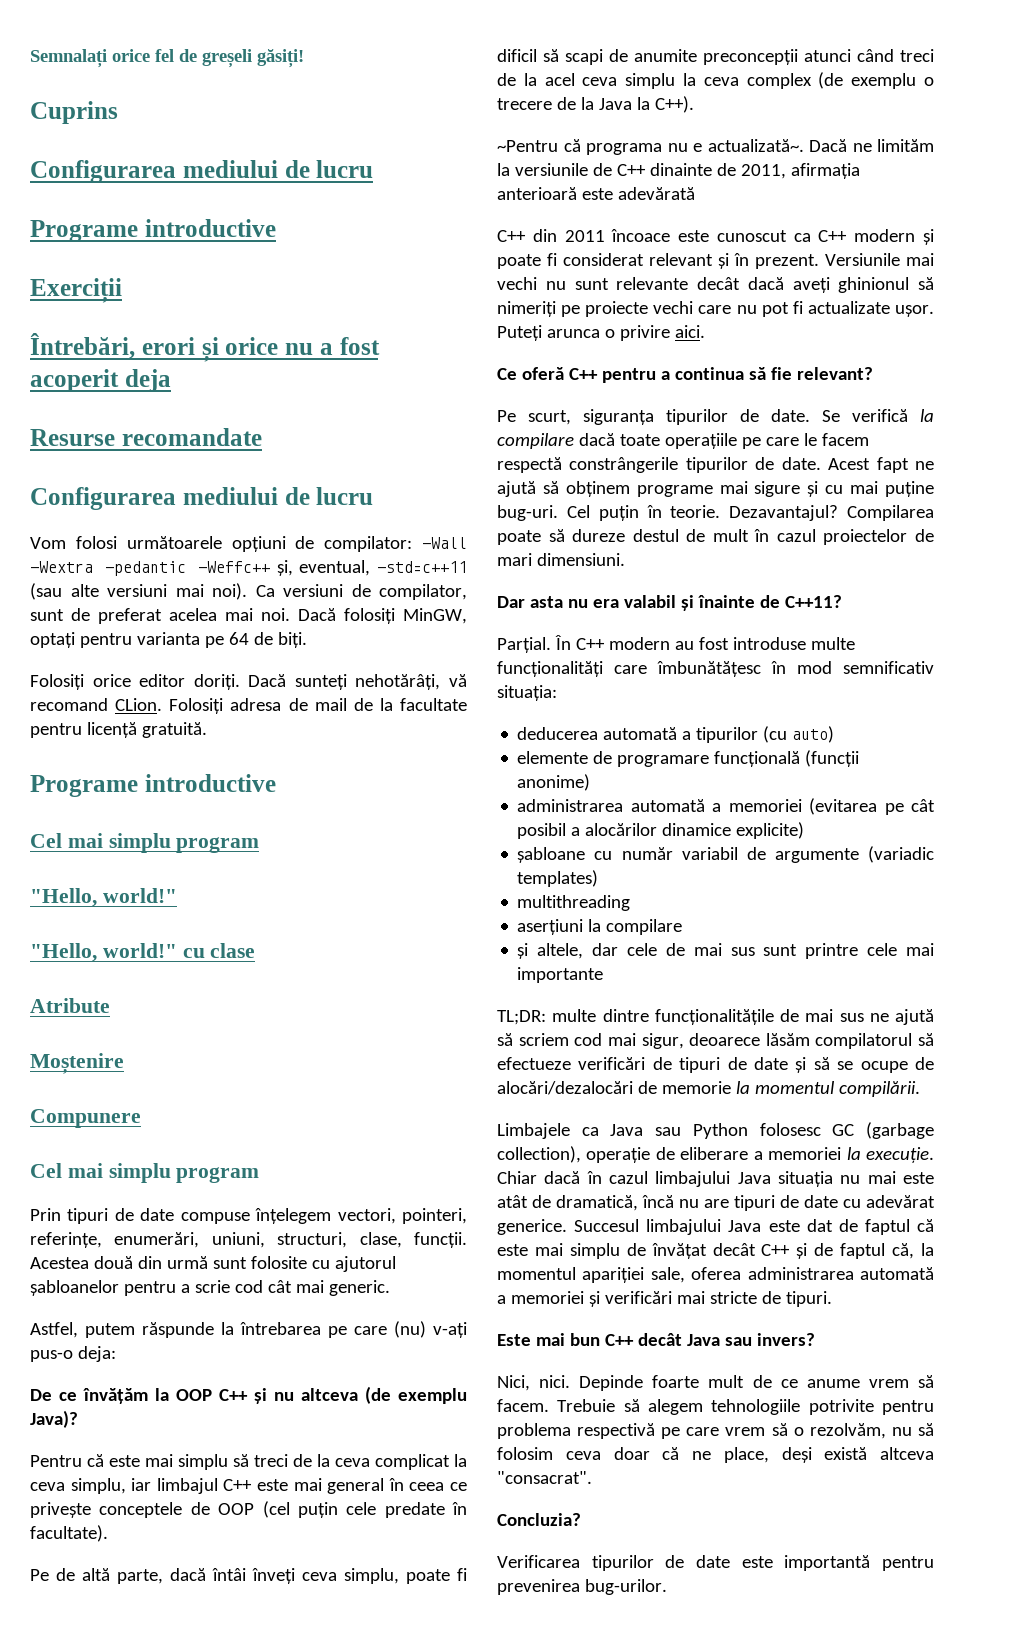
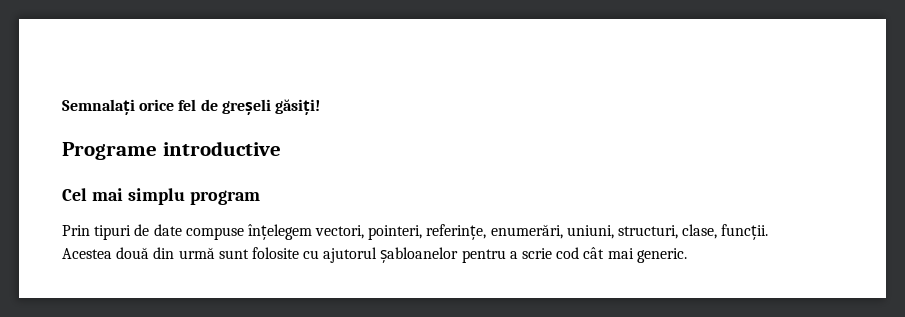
[30,101,118,124] [30,160,374,183] [30,219,276,242] [30,278,122,303] [30,333,380,362] [30,369,171,392] [30,428,262,446] [30,487,374,510] [30,536,467,552] [30,560,467,576] [30,583,467,600] [30,608,467,624] [30,632,307,648] [30,674,467,690] [30,698,467,714] [30,722,207,738] [30,774,276,797] [30,833,260,853] [30,888,177,907] [30,943,256,962] [30,998,110,1013] [30,1053,124,1074] [30,1109,141,1128] Cuprins // Configurarea mediului de lucru // Programe introductive // Exerciții // Întrebări, erori și orice nu a fost acoperit deja // Resurse recomandate // Configurarea mediului de lucru // Vom folosi următoarele opțiuni de compilator: -Wall -Wextra -pedantic -Weffc++ și, eventual, -std=c++11 (sau alte versiuni mai noi). Ca versiuni de compilator, sunt de preferat acelea mai noi. Dacă folosiți MinGW, optați pentru varianta pe 64 de biți. // Folosiți orice editor doriți. Dacă sunteți nehotărâți, vă recomand CLion. Folosiți adresa de mail de la facultate pentru licență gratuită. // Programe introductive // Cel mai simplu program // "Hello, world!" // "Hello, world!" cu clase // Atribute // Moștenire // Compunere -> [62,141,281,160] Programe introductive
[30,1321,467,1338] [30,1346,116,1362] [30,1386,467,1404] [30,1410,78,1428] [30,1454,467,1470] [30,1478,468,1494] [30,1501,467,1518] [30,1525,108,1542] [30,1568,467,1584] [497,49,934,65] [497,72,934,89] [497,96,694,113] [497,139,934,155] [497,163,860,179] [497,187,695,200] [497,229,934,245] [497,253,934,269] [497,277,934,293] [497,301,934,317] [497,325,705,341] [497,367,873,383] [497,409,934,425] [497,433,869,449] [497,457,934,473] [497,481,935,497] [497,505,934,521] [497,529,934,545] [497,553,625,566] [497,595,842,611] [497,635,855,653] [497,661,934,677] [497,685,557,701] [517,726,835,743] [517,750,860,767] [517,774,591,791] [517,798,935,815] [517,822,805,839] [517,846,934,863] [517,870,599,887] [517,895,631,911] [517,919,683,935] [517,943,934,959] [517,967,604,983] [497,1009,934,1025] [497,1033,934,1049] [497,1057,934,1073] [497,1081,920,1097] [497,1122,934,1139] [497,1146,934,1163] [497,1171,934,1187] [497,1195,935,1211] [497,1219,934,1235] [497,1243,935,1259] [497,1267,934,1283] [497,1291,832,1307] [497,1333,815,1346] [497,1375,934,1391] [497,1399,934,1415] [497,1423,934,1439] [497,1447,934,1463] [497,1471,592,1484] [497,1513,581,1526] [497,1555,934,1571] [497,1579,667,1595] // Astfel, putem răspunde la întrebarea pe care (nu) v-ați pus-o deja: // De ce învățăm la OOP C++ și nu altceva (de exemplu Java)? // Pentru că este mai simplu să treci de la ceva complicat la ceva simplu, iar limbajul C++ este mai general în ceea ce privește conceptele de OOP (cel puțin cele predate în facultate). // Pe de altă parte, dacă întâi înveți ceva simplu, poate fi dificil să scapi de anumite preconcepții atunci când treci de la acel ceva simplu la ceva complex (de exemplu o trecere de la Java la C++). // ~Pentru că programa nu e actualizată~. Dacă ne limităm la versiunile de C++ dinainte de 2011, afirmația anterioară este adevărată // C++ din 2011 încoace este cunoscut ca C++ modern și poate fi considerat relevant și în prezent. Versiunile mai vechi nu sunt relevante decât dacă aveți ghinionul să nimeriți pe proiecte vechi care nu pot fi actualizate ușor. Puteți arunca o privire aici. // Ce oferă C++ pentru a continua să fie relevant? // Pe scurt, siguranța tipurilor de date. Se verifică la compilare dacă toate operațiile pe care le facem respectă constrângerile tipurilor de date. Acest fapt ne ajută să obținem programe mai sigure și cu mai puține bug-uri. Cel puțin în teorie. Dezavantajul? Compilarea poate să dureze destul de mult în cazul proiectelor de mari dimensiuni. // Dar asta nu era valabil și înainte de C++11? // Parțial. În C++ modern au fost introduse multe funcționalități care îmbunătățesc în mod semnificativ situația: // deducerea automată a tipurilor (cu auto) // elemente de programare funcțională (funcții anonime) // administrarea automată a memoriei (evitarea pe cât posibil a alocărilor dinamice explicite) // șabloane cu număr variabil de argumente (variadic templates) // multithreading // aserțiuni la compilare // și altele, dar cele de mai sus sunt printre cele mai importante // TL;DR: multe dintre funcționalitățile de mai sus ne ajută să scriem cod mai sigur, deoarece lăsăm compilatorul să efectueze verificări de tipuri de date și să se ocupe de alocări/dezalocări de memorie la momentul compilării. // Limbajele ca Java sau Python folosesc GC (garbage collection), operație de eliberare a memoriei la execuție. Chiar dacă în cazul limbajului Java situația nu mai este atât de dramatică, încă nu are tipuri de date cu adevărat generice. Succesul limbajului Java este dat de faptul că este mai simplu de învățat decât C++ și de faptul că, la momentul apariției sale, oferea administrarea automată a memoriei și verificări mai stricte de tipuri. // Este mai bun C++ decât Java sau invers? // Nici, nici. Depinde foarte mult de ce anume vrem să facem. Trebuie să alegem tehnologiile potrivite pentru problema respectivă pe care vrem să o rezolvăm, nu să folosim ceva doar că ne place, deși există altceva "consacrat". // Concluzia? // Verificarea tipurilor de date este importantă pentru prevenirea bug-urilor. -> (687, 255) none

